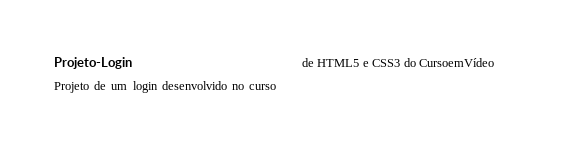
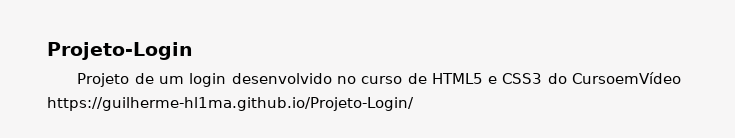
(494, 62) none -> [47,97,414,111] https://guilherme-hl1ma.github.io/Projeto-Login/

